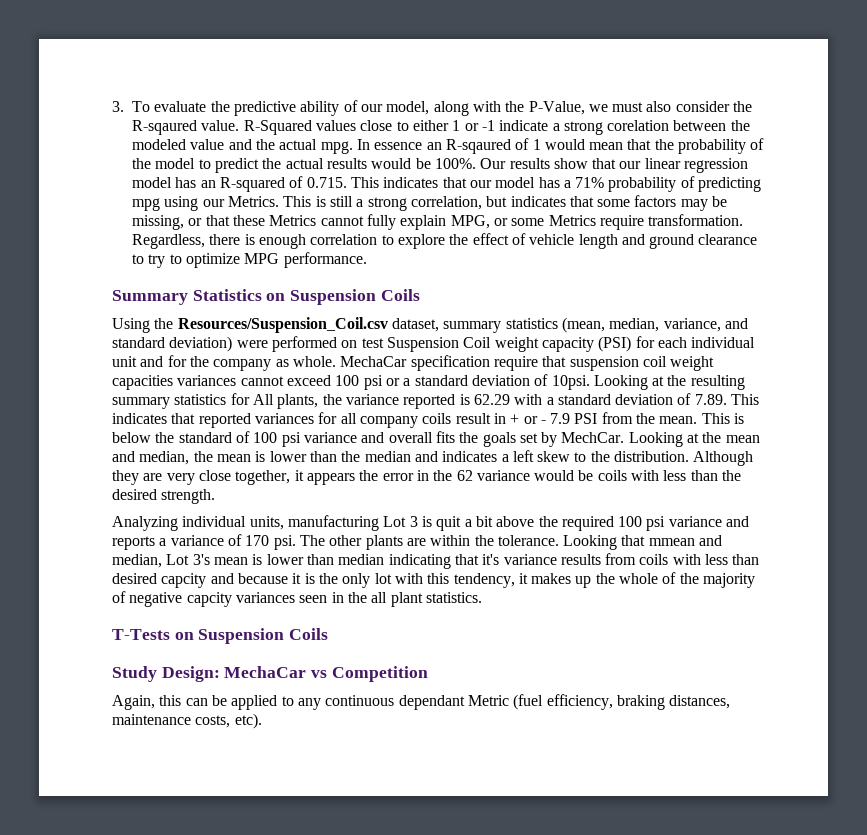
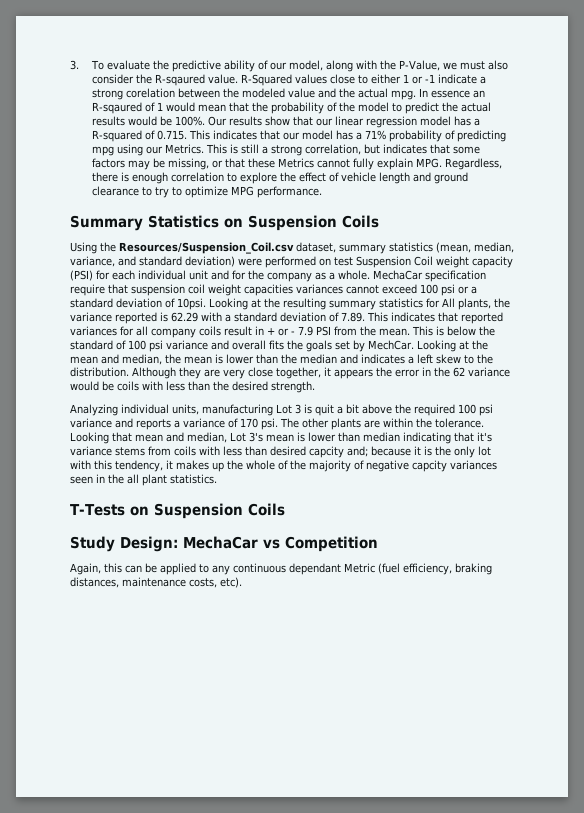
[200,180,216,188] an -> [473,118,480,126] a
[450,214,744,230] MPG, or some Metrics require transformation. -> [415,158,442,168] MPG.
(289, 363) none -> [329,272,335,280] a
[648,538,695,546] mmean -> [135,434,163,442] mean
[560,554,601,565] results -> [115,447,145,456] stems
[210,573,234,584] and -> [347,446,368,457] and;

